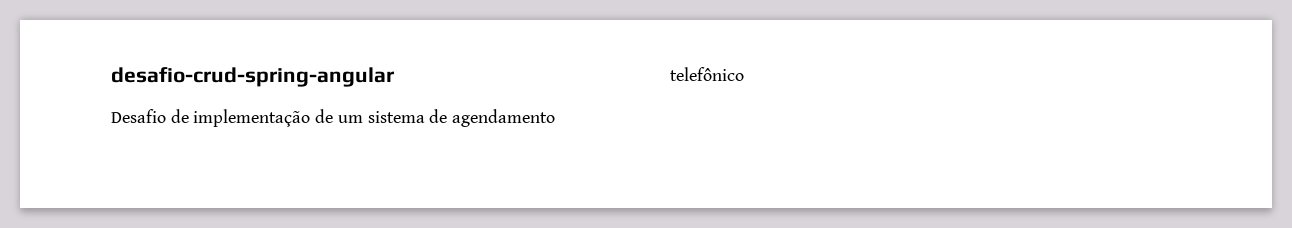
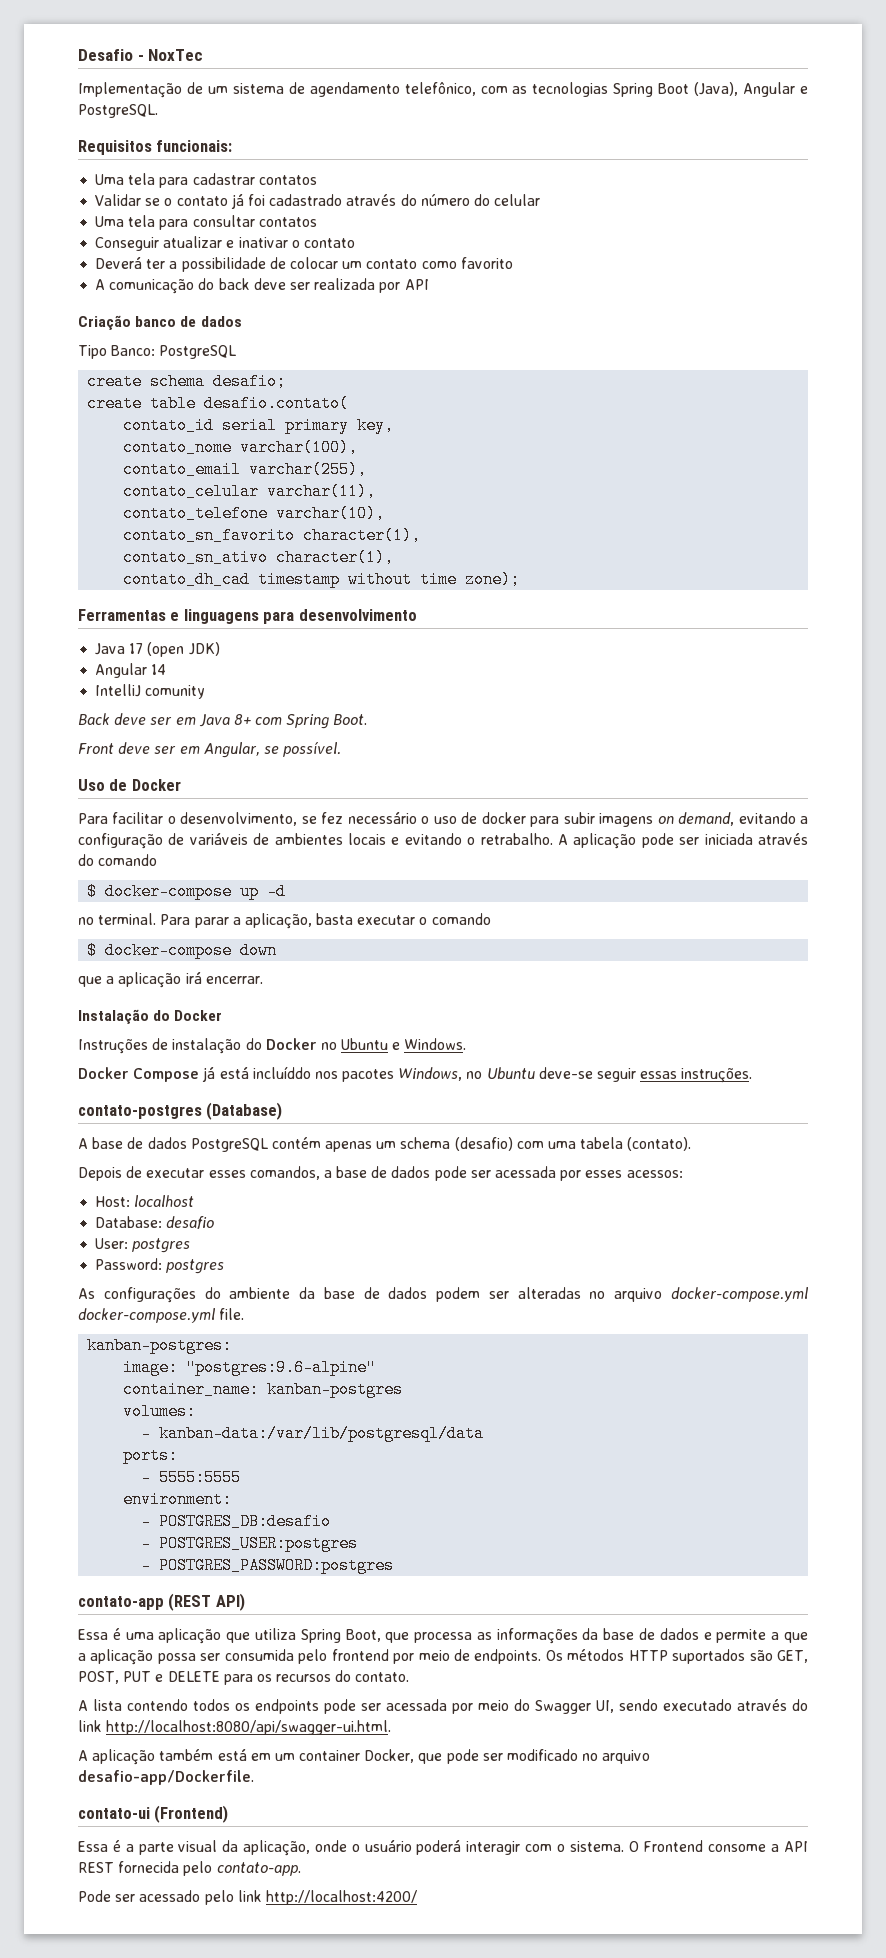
[111,67,394,87] [111,109,311,127] desafio-crud-spring-angular // Desafio de implementação -> [78,49,204,61] [78,82,182,98] Desafio - NoxTec // Implementação
[670,67,744,81] telefônico -> [404,82,809,97] [78,104,158,118] [78,140,233,155] [95,173,317,188] [95,194,541,209] [95,215,317,230] [95,236,355,251] [95,257,513,272] [95,278,429,294] [78,315,242,330] [78,345,237,359] [87,373,287,390] [87,395,350,412] [123,417,395,434] [123,439,359,456] [123,461,368,478] [123,483,377,500] [123,505,386,522] [123,527,422,544] [123,549,395,566] [123,571,521,588] [78,609,417,624] [95,642,220,657] [95,663,167,678] [95,684,206,699] [78,713,368,729] [78,742,342,758] [78,779,181,791] [78,812,809,827] [78,833,808,849] [78,854,158,866] [87,883,287,900] [78,913,491,929] [87,942,278,959] [78,972,263,988] [78,1009,223,1024] [78,1038,467,1054] [78,1066,753,1083] [78,1102,283,1120] [78,1137,692,1152] [78,1166,683,1181] [95,1195,195,1207] [95,1216,215,1229] [95,1238,191,1253] [95,1258,225,1274] [78,1287,808,1303] [78,1308,245,1323] [87,1337,233,1354] [123,1359,377,1376] [123,1381,404,1398] [123,1403,197,1420] [141,1425,485,1442] [123,1447,179,1464] [141,1469,242,1486] [123,1491,233,1508] [141,1513,332,1530] [141,1535,359,1552] [141,1557,395,1574] [78,1593,245,1611] [78,1628,808,1644] [78,1649,808,1665] [78,1670,410,1685] [78,1699,808,1714] [78,1720,392,1735] [78,1749,651,1765] [78,1770,254,1785] [78,1805,229,1823] [78,1840,809,1856] [78,1861,301,1876] [78,1890,417,1905] telefônico, com as tecnologias Spring Boot (Java), Angular e PostgreSQL. // Requisitos funcionais: // Uma tela para cadastrar contatos // Validar se o contato já foi cadastrado através do número do celular // Uma tela para consultar contatos // Conseguir atualizar e inativar o contato // Deverá ter a possibilidade de colocar um contato como favorito // A comunicação do back deve ser realizada por API // Criação banco de dados // Tipo Banco: PostgreSQL // create schema desafio; // create table desafio.contato( // contato_id serial primary key, // contato_nome varchar(100), // contato_email varchar(255), // contato_celular varchar(11), // contato_telefone varchar(10), // contato_sn_favorito character(1), // contato_sn_ativo character(1), // contato_dh_cad timestamp without time zone); // Ferramentas e linguagens para desenvolvimento // Java 17 (open JDK) // Angular 14 // IntelliJ comunity // Back deve ser em Java 8+ com Spring Boot. // Front deve ser em Angular, se possível. // Uso de Docker // Para facilitar o desenvolvimento, se fez necessário o uso de docker para subir imagens on demand, evitando a configuração de variáveis de ambientes locais e evitando o retrabalho. A aplicação pode ser iniciada através do comando // $ docker-compose up -d // no terminal. Para parar a aplicação, basta executar o comando // $ docker-compose down // que a aplicação irá encerrar. // Instalação do Docker // Instruções de instalação do Docker no Ubuntu e Windows. // Docker Compose já está incluíddo nos pacotes Windows, no Ubuntu deve-se seguir essas instruções. // contato-postgres (Database) // A base de dados PostgreSQL contém apenas um schema (desafio) com uma tabela (contato). // Depois de executar esses comandos, a base de dados pode ser acessada por esses acessos: // Host: localhost // Database: desafio // User: postgres // Password: postgres // As configurações do ambiente da base de dados podem ser alteradas no arquivo docker-compose.yml docker-compose.yml file. // kanban-postgres: // image: "postgres:9.6-alpine" // container_name: kanban-postgres // volumes: // - kanban-data:/var/lib/postgresql/data // ports: // - 5555:5555 // environment: // - POSTGRES_DB:desafio // - POSTGRES_USER:postgres // - POSTGRES_PASSWORD:postgres // contato-app (REST API) // Essa é uma aplicação que utiliza Spring Boot, que processa as informações da base de dados e permite a que a aplicação possa ser consumida pelo frontend por meio de endpoints. Os métodos HTTP suportados são GET, POST, PUT e DELETE para os recursos do contato. // A lista contendo todos os endpoints pode ser acessada por meio do Swagger UI, sendo executado através do link http://localhost:8080/api/swagger-ui.html. // A aplicação também está em um container Docker, que pode ser modificado no arquivo desafio-app/Dockerfile. // contato-ui (Frontend) // Essa é a parte visual da aplicação, onde o usuário poderá interagir com o sistema. O Frontend consome a API REST fornecida pelo contato-app. // Pode ser acessado pelo link http://localhost:4200/

